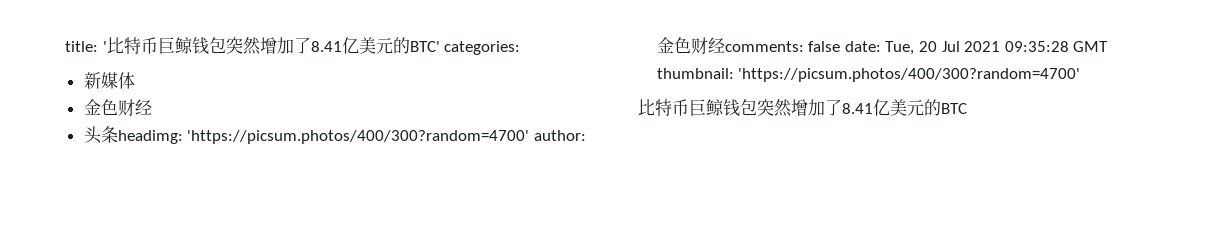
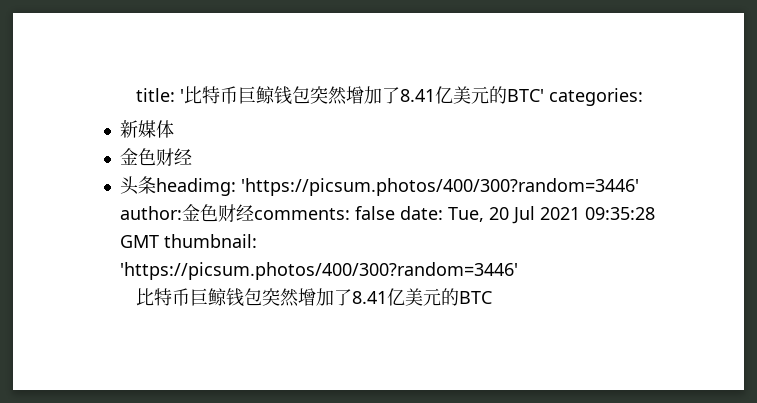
[187,130,530,144] 'https://picsum.photos/400/300?random=4700' -> [240,178,639,196] 'https://picsum.photos/400/300?random=3446'
[738,68,1081,82] 'https://picsum.photos/400/300?random=4700' -> [119,262,518,280] 'https://picsum.photos/400/300?random=3446'

